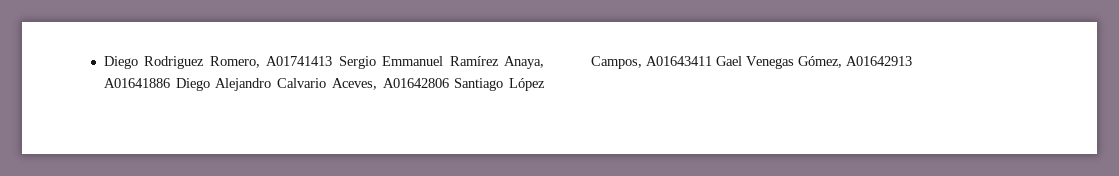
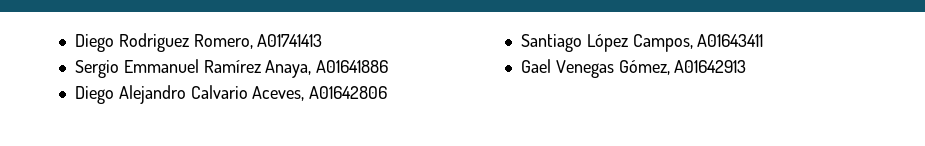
(333, 61) none -> (323, 40) //
(170, 83) none -> (389, 66) //
(449, 83) none -> (388, 92) //
(712, 61) none -> (764, 40) //

